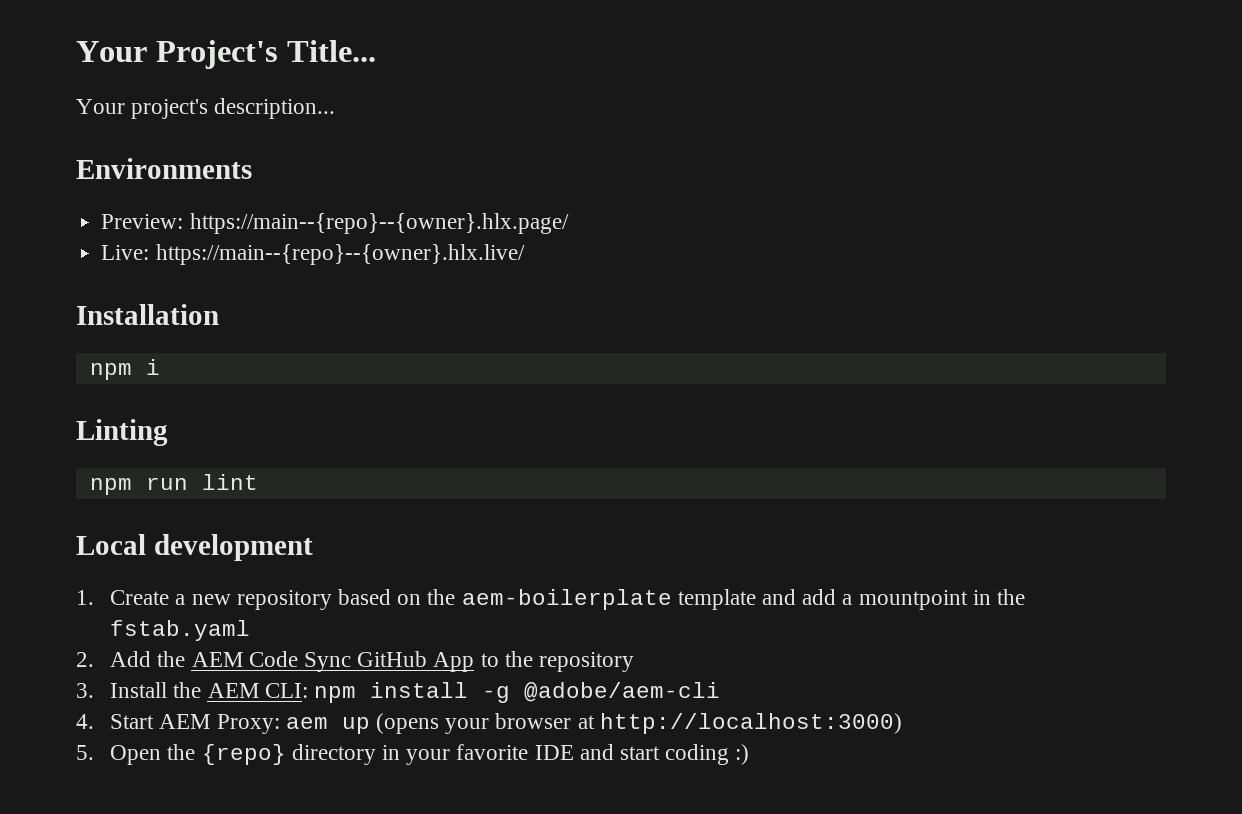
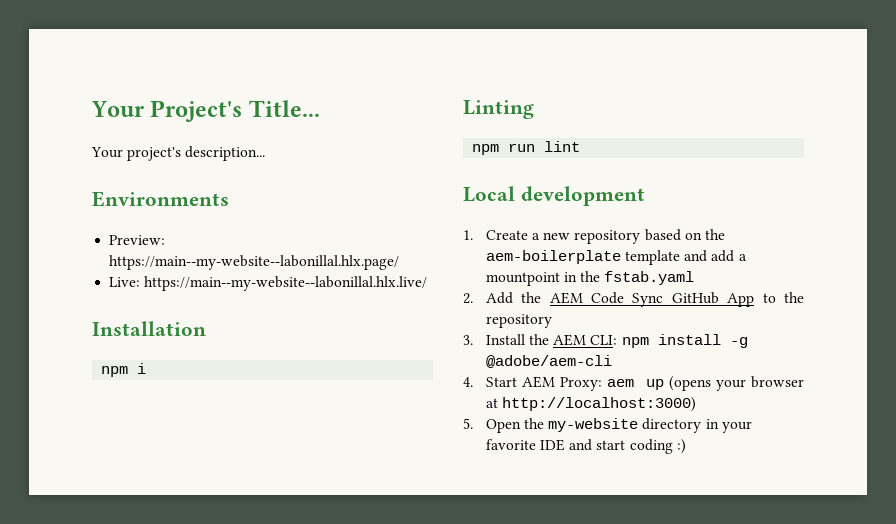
[189,213,569,234] https://main--{repo}--{owner}.hlx.page/ -> [109,255,400,270] https://main--my-website--labonillal.hlx.page/
[155,244,525,265] https://main--{repo}--{owner}.hlx.live/ -> [144,276,428,291] https://main--my-website--labonillal.hlx.live/
[201,744,286,765] {repo} -> [548,418,639,432] my-website

